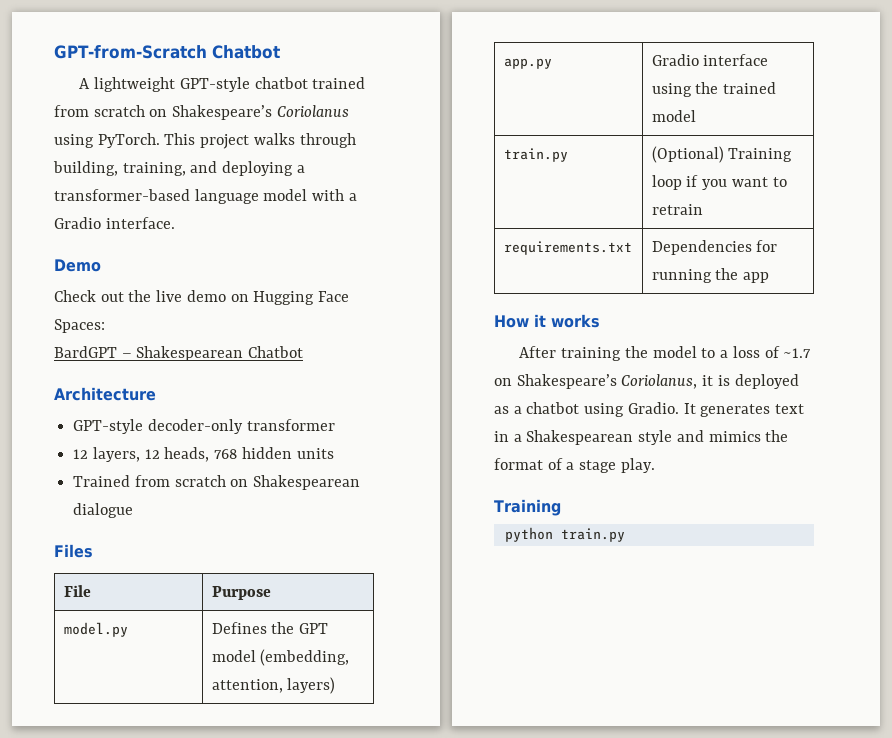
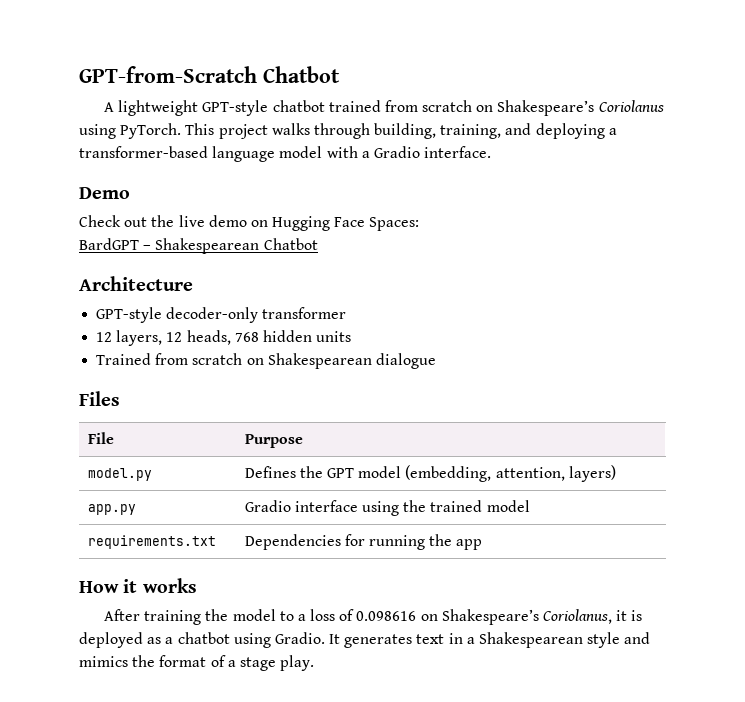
[503,148,568,162] [651,146,793,163] [651,175,787,190] [651,204,703,215] // train.py | (Optional) Training loop if you want to retrain -> (530, 506) none
[783,348,812,358] ~1.7 -> [356,611,417,621] 0.098616
[494,499,561,516] [504,527,625,542] // Training // python train.py -> (315, 663) none

